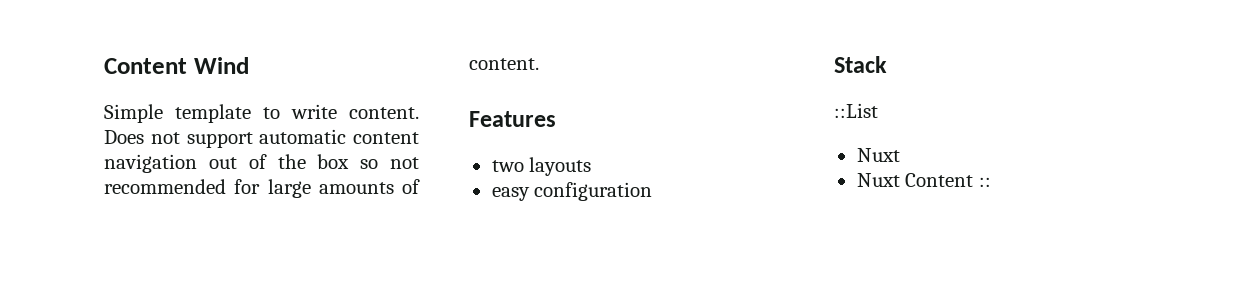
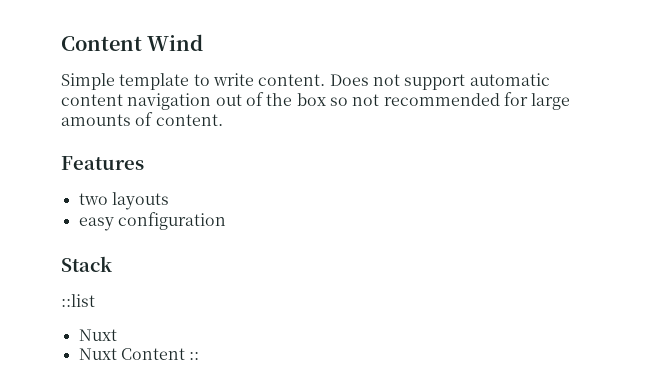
[834,103,878,118] ::List -> [61,294,95,307] ::list

